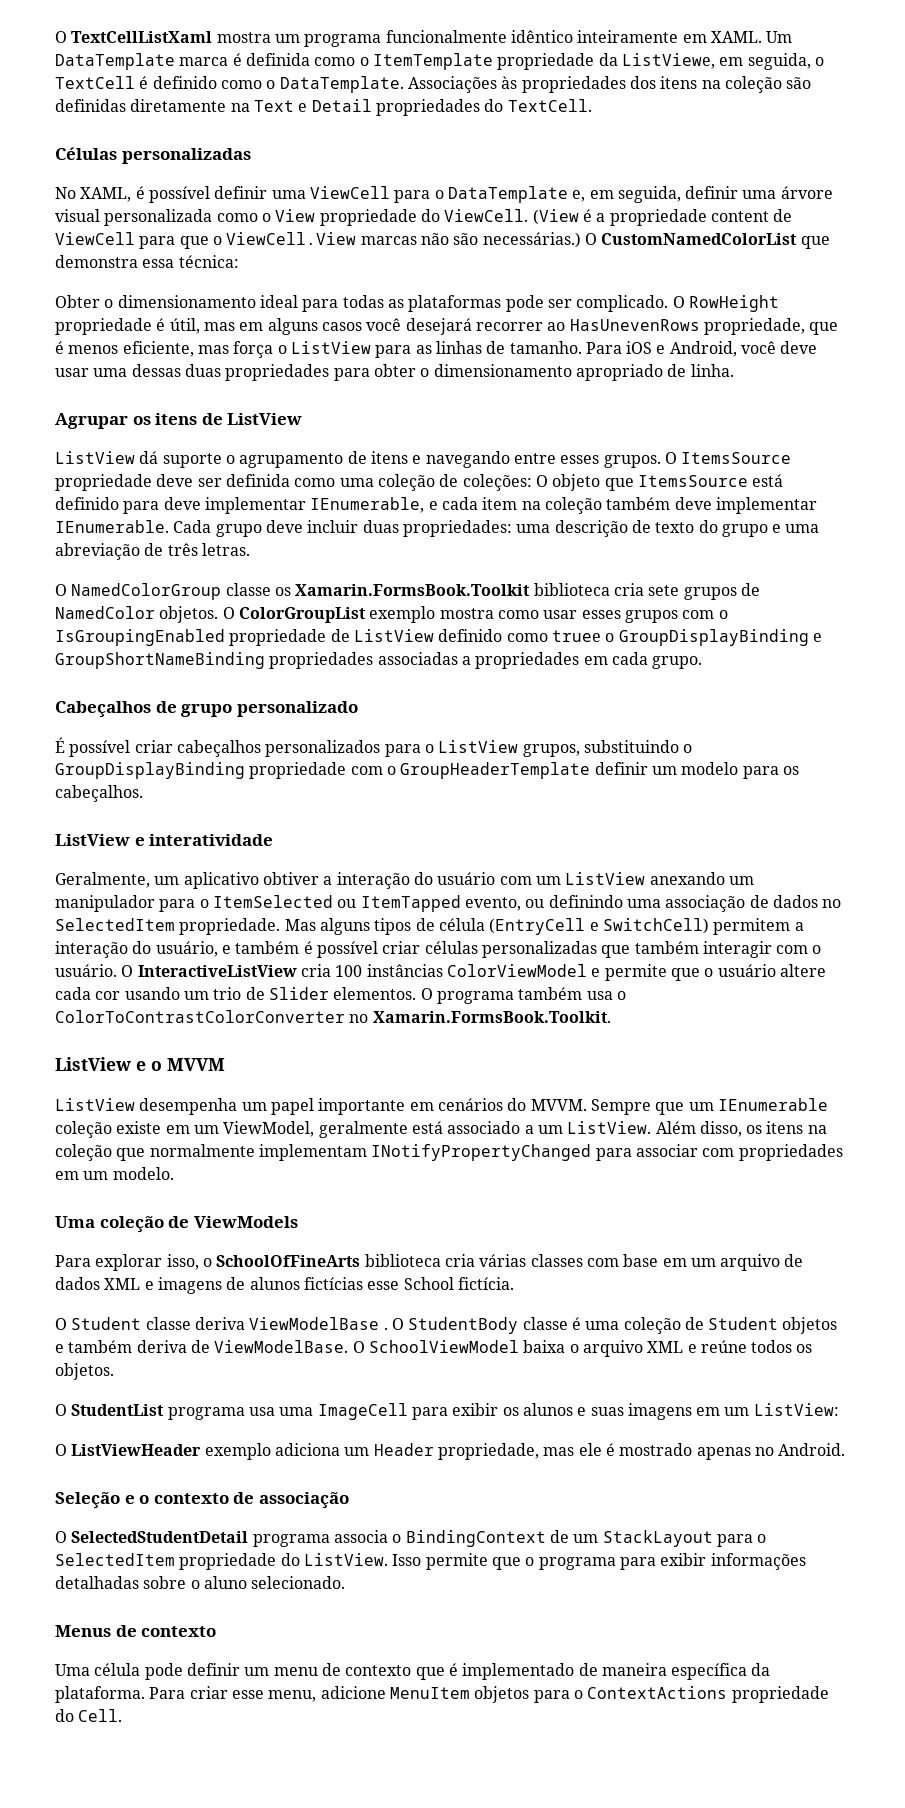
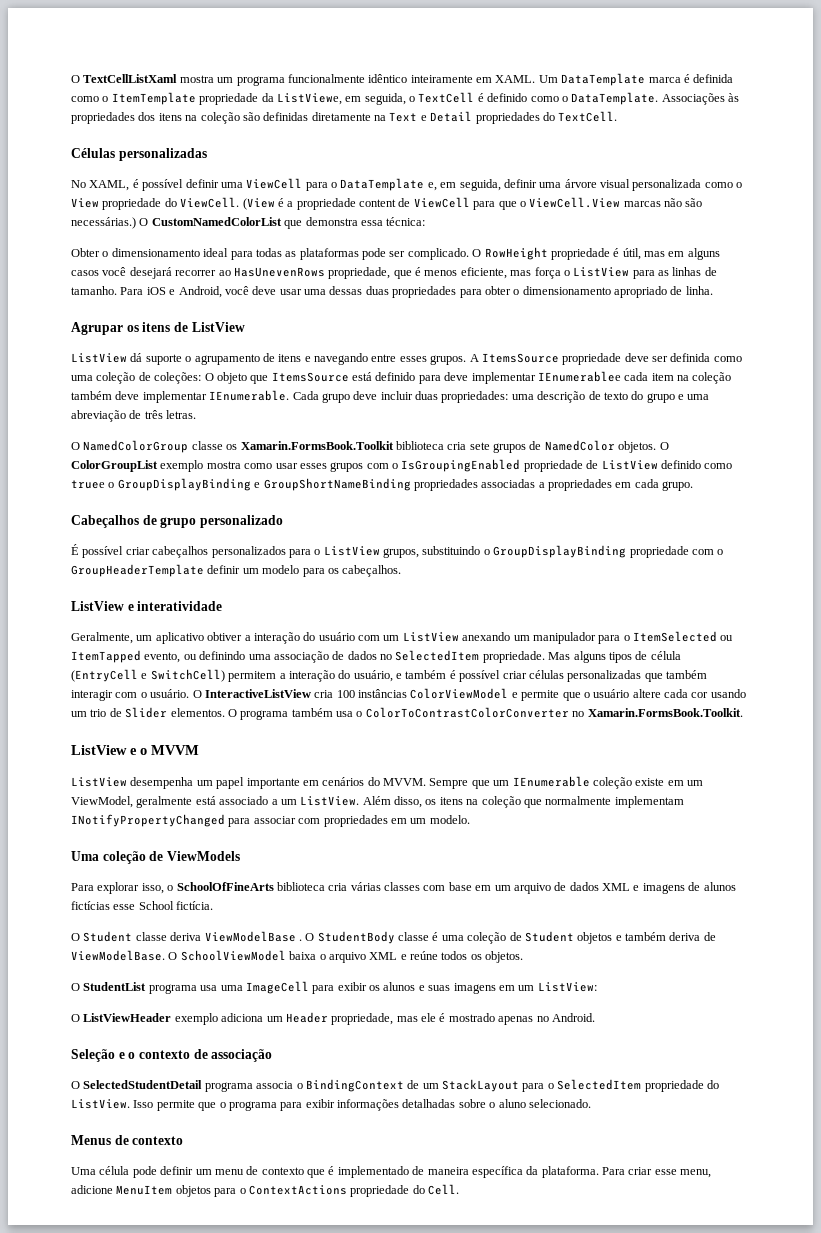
[664,452,677,464] O -> [469,354,479,362] A
[310,497,438,513] IEnumerable, e -> [537,371,621,382] IEnumerablee

